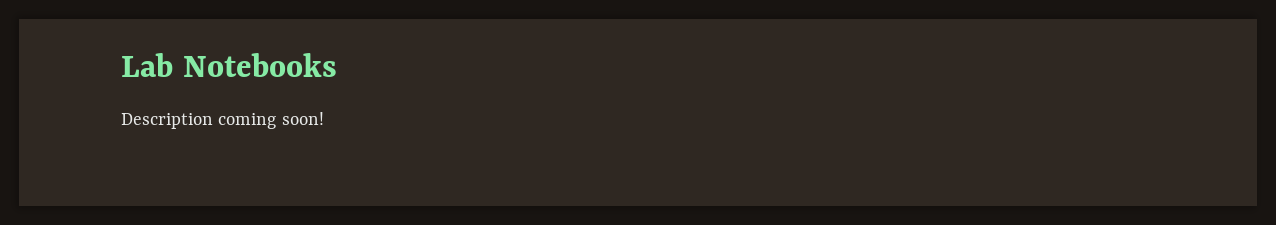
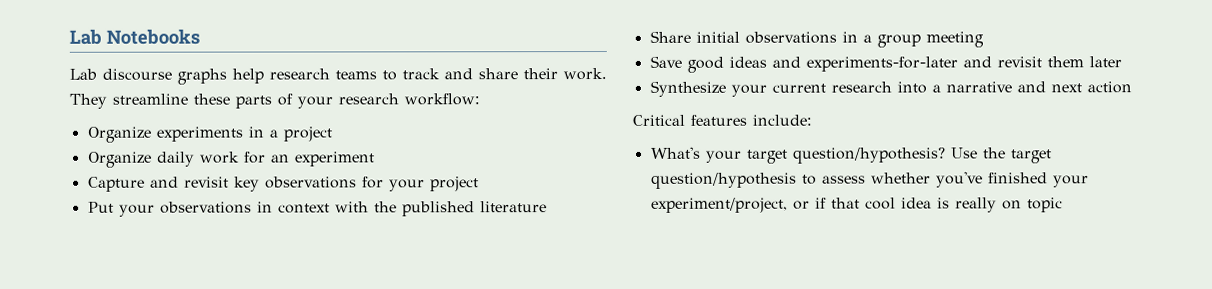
[121,112,324,129] Description coming soon! -> [69,67,607,85] [69,93,480,109] [86,126,332,143] [87,151,375,168] [87,176,479,192] [87,201,547,217] [649,30,984,48] [649,55,1122,73] [649,80,1132,97] [632,114,812,126] [650,146,1052,164] [650,171,1089,189] [650,197,1063,213] Lab discourse graphs help research teams to track and share their work. They streamline these parts of your research workflow: // Organize experiments in a project // Organize daily work for an experiment // Capture and revisit key observations for your project // Put your observations in context with the published literature // Share initial observations in a group meeting // Save good ideas and experiments-for-later and revisit them later // Synthesize your current research into a narrative and next action // Critical features include: // What's your target question/hypothesis? Use the target question/hypothesis to assess whether you've finished your experiment/project, or if that cool idea is really on topic

